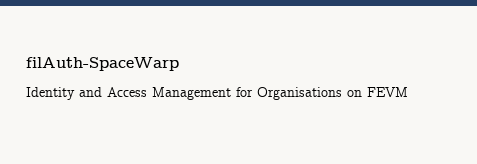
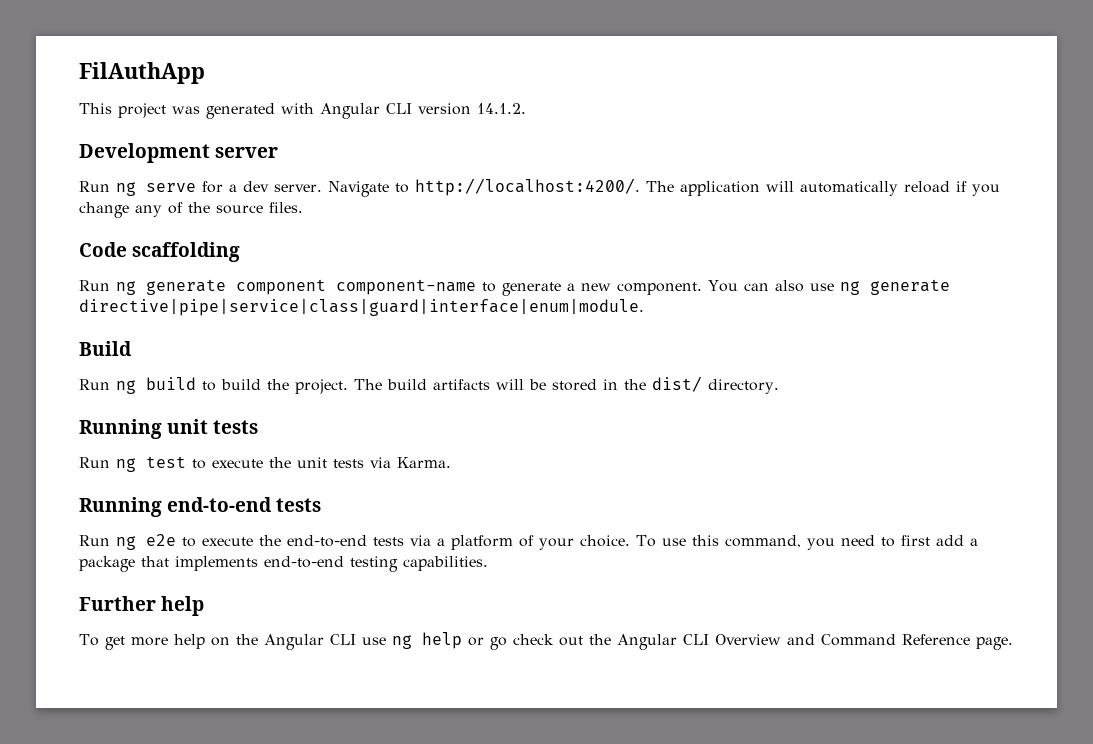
[26,57,179,71] [26,87,408,100] filAuth-SpaceWarp // Identity and Access Management for Organisations on FEVM -> [79,62,205,84] [79,103,526,119] [79,143,279,163] [79,178,1000,197] [79,202,303,218] [79,242,241,262] [79,279,950,296] [79,299,644,316] [79,341,132,356] [79,376,779,394] [79,419,259,439] [79,456,451,472] [79,497,322,517] [79,534,978,550] [79,556,488,572] [79,596,205,616] [79,632,1013,650] FilAuthApp // This project was generated with Angular CLI version 14.1.2. // Development server // Run ng serve for a dev server. Navigate to http://localhost:4200/. The application will automatically reload if you change any of the source files. // Code scaffolding // Run ng generate component component-name to generate a new component. You can also use ng generate directive|pipe|service|class|guard|interface|enum|module. // Build // Run ng build to build the project. The build artifacts will be stored in the dist/ directory. // Running unit tests // Run ng test to execute the unit tests via Karma. // Running end-to-end tests // Run ng e2e to execute the end-to-end tests via a platform of your choice. To use this command, you need to first add a package that implements end-to-end testing capabilities. // Further help // To get more help on the Angular CLI use ng help or go check out the Angular CLI Overview and Command Reference page.

